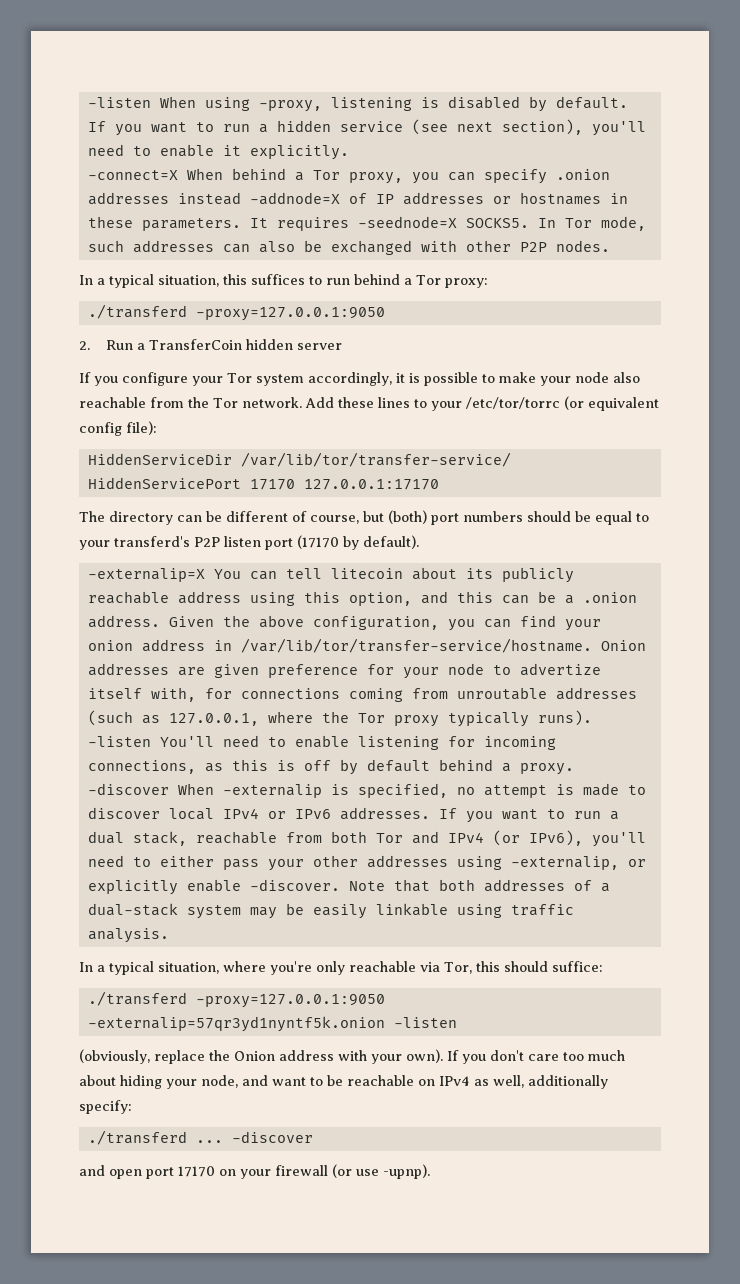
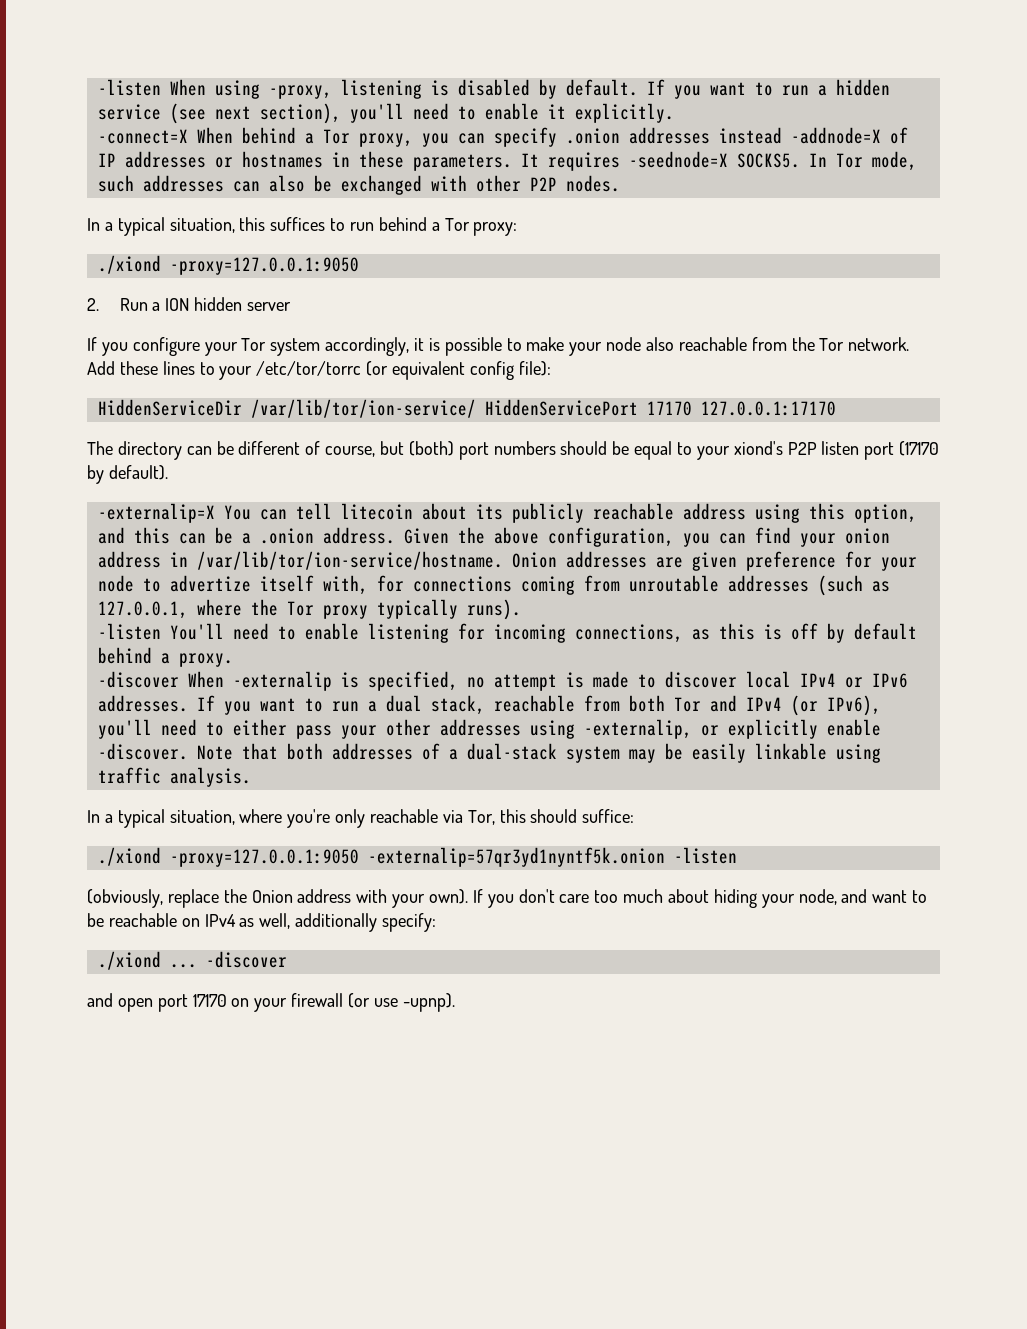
[87,304,187,319] ./transferd -> [97,255,161,274] ./xiond
[149,339,243,350] TransferCoin -> [165,298,190,311] ION
[240,452,511,467] /var/lib/tor/transfer-service/ -> [250,399,476,418] /var/lib/tor/ion-service/
[114,536,190,547] transferd's -> [733,441,783,455] xiond's
[240,638,592,653] /var/lib/tor/transfer-service/hostname. -> [196,551,503,570] /var/lib/tor/ion-service/hostname.
[87,991,187,1006] ./transferd -> [97,847,161,866] ./xiond
[87,1130,187,1145] ./transferd -> [97,951,161,970] ./xiond

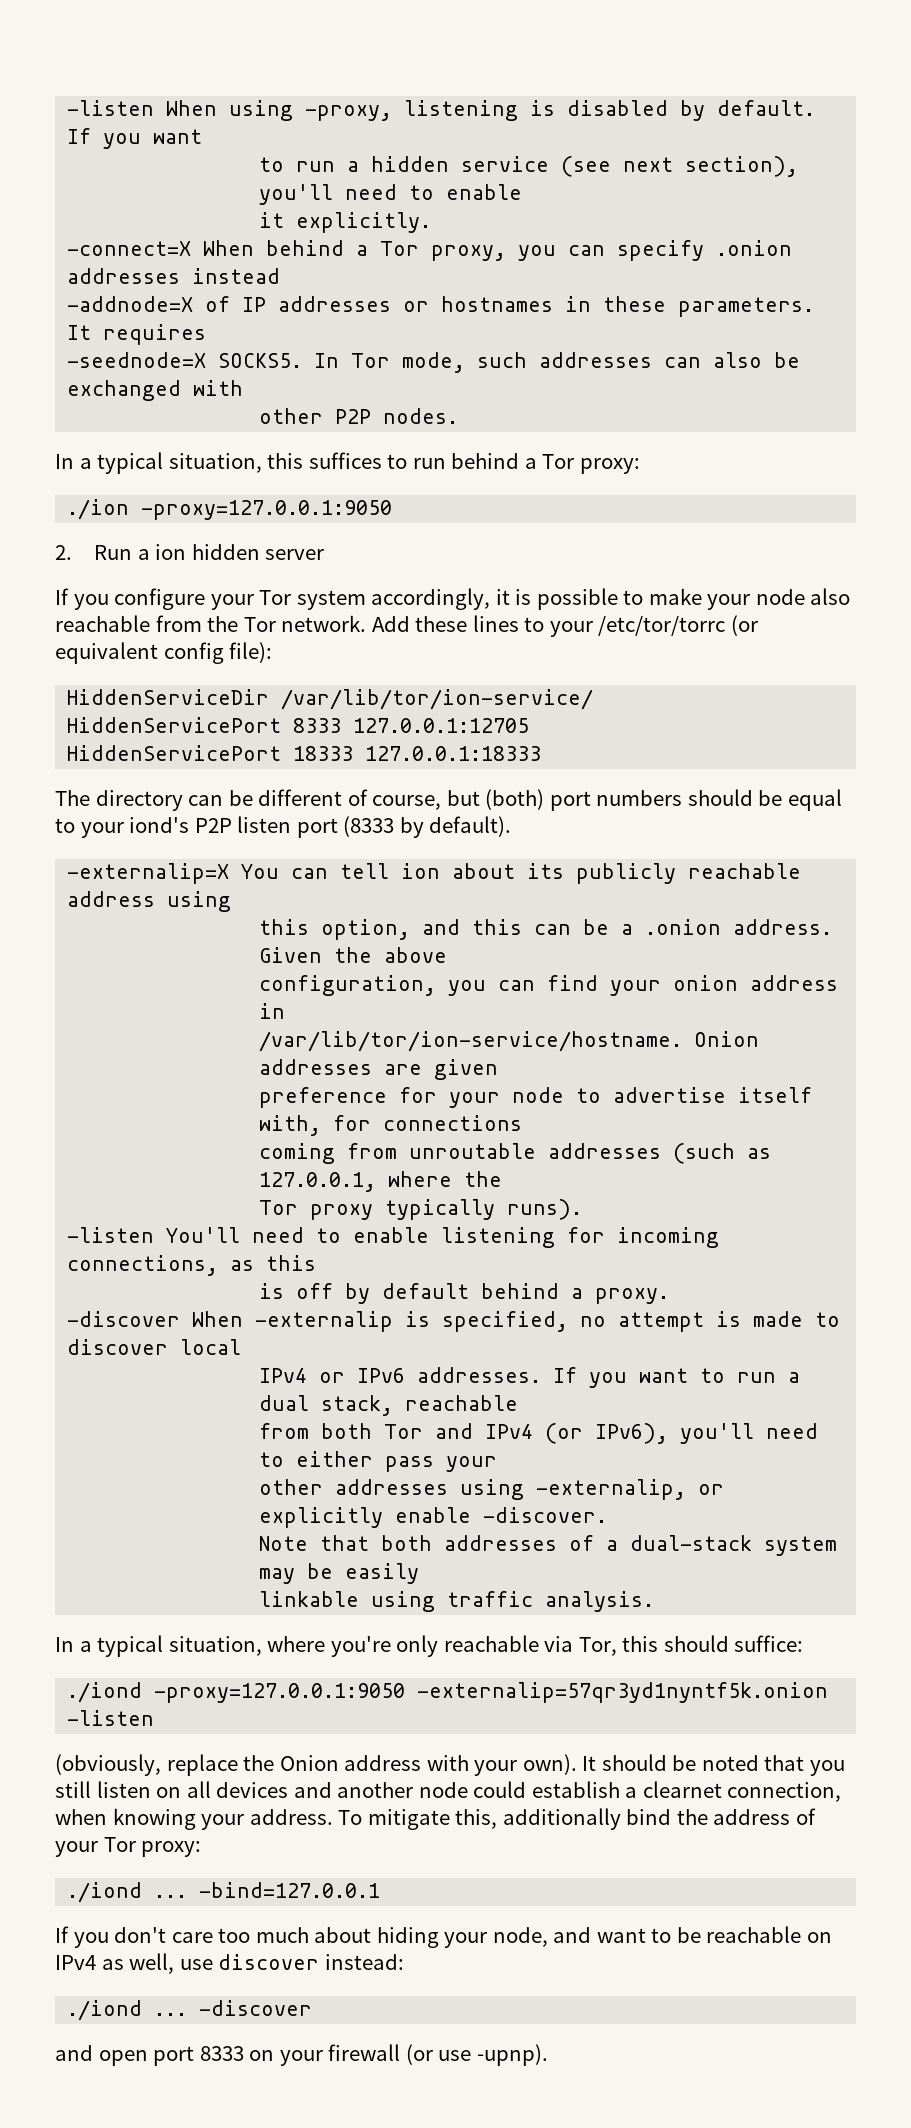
(746, 89) none -> (203, 136) //
(539, 111) none -> (523, 192) //
(782, 135) none -> (281, 276) //
(620, 161) none -> (207, 334) //
(467, 183) none -> (244, 388) //
[97,255,161,274] ./xiond -> [67,499,130,520] ./ion
[165,298,190,311] ION -> [155,544,187,560] ion
[484,399,836,416] HiddenServicePort 17170 127.0.0.1:17170 -> [67,717,530,733] [67,745,542,761] // HiddenServicePort 8333 127.0.0.1:12705 // HiddenServicePort 18333 127.0.0.1:18333
[733,441,783,455] xiond's -> [129,817,190,833] iond's
[899,441,940,456] (17170 -> [343,816,395,837] (8333
[340,503,413,520] litecoin -> [401,863,441,879] ion
(800, 513) none -> (232, 901) //
(539, 535) none -> (448, 955) //
(188, 559) none -> (286, 1011) //
(737, 561) none -> (499, 1069) //
[169,575,251,592] advertize -> [613,1087,727,1103] advertise
(512, 584) none -> (523, 1123) //
(278, 607) none -> (503, 1179) //
(755, 631) none -> (317, 1263) //
(791, 679) none -> (242, 1347) //
(575, 703) none -> (519, 1403) //
(377, 732) none -> (498, 1464) //
(188, 751) none -> (608, 1515) //
(746, 753) none -> (420, 1573) //
[97,847,161,866] ./xiond -> [67,1682,143,1703] ./iond
(469, 896) none -> [582,1754,845,1776] [55,1781,842,1802] [55,1808,816,1830] [55,1837,202,1857] [67,1882,381,1903] It should be noted that you still listen on all devices and another node could establish a clearnet connection, when knowing your address. To mitigate this, additionally bind the address of your Tor proxy: // ./iond ... -bind=127.0.0.1 //
[295,913,437,932] [97,951,161,970] additionally specify: // ./xiond -> [179,1954,404,1970] [67,2000,143,2021] use discover instead: // ./iond
[192,994,227,1007] 17170 -> [199,2046,244,2061] 8333

